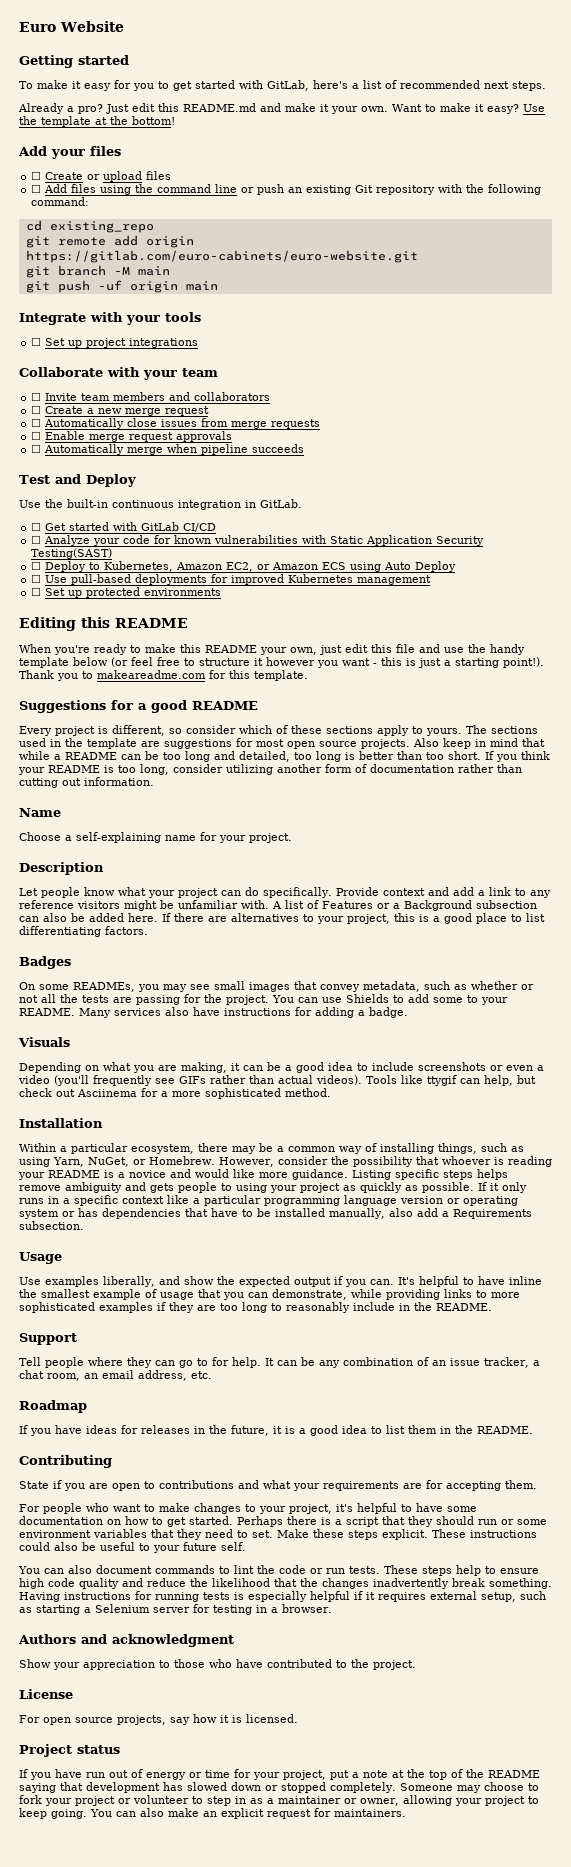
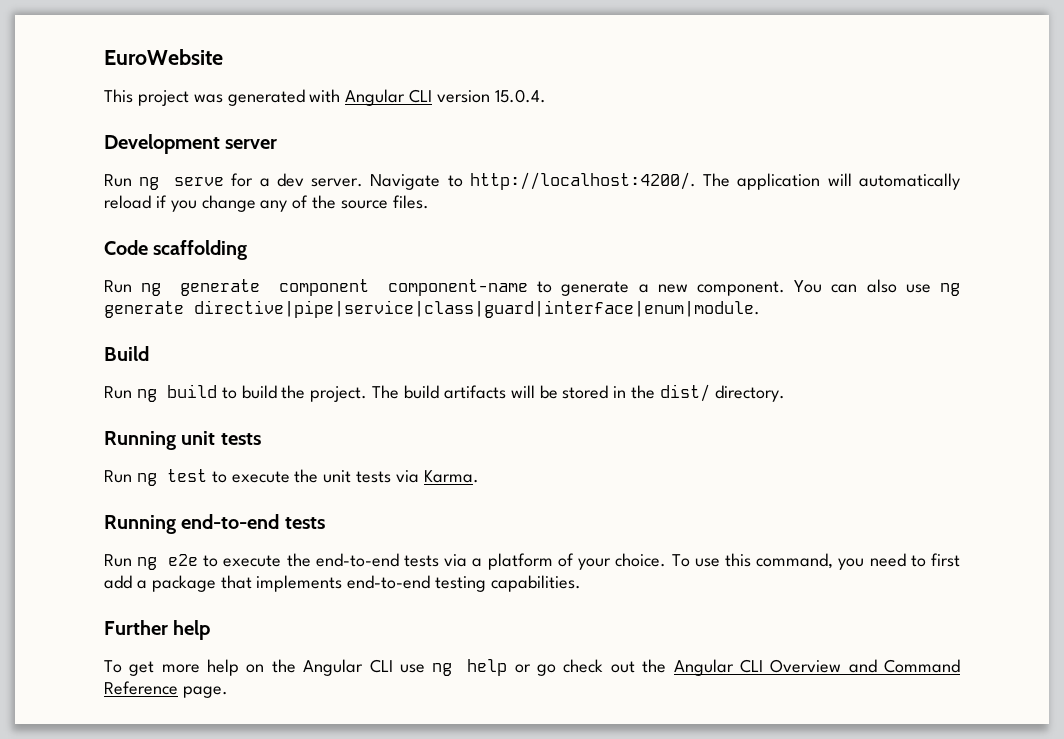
[19,21,124,32] [19,55,129,68] [19,80,546,91] [18,103,545,114] [19,116,175,127] [18,146,121,159] [31,171,172,182] [31,184,542,195] [31,197,90,206] [25,220,154,233] [25,235,194,248] [25,250,418,263] [25,265,170,278] [25,280,218,293] [19,312,201,325] [31,337,199,348] [19,367,218,380] [31,392,271,401] [31,405,210,416] [31,418,321,429] [31,431,233,442] [31,444,305,455] [19,474,136,487] [19,499,302,510] [31,522,217,532] [31,535,485,546] [31,548,113,559] [31,561,457,572] [31,574,432,585] [31,587,222,598] [19,617,188,631] [19,644,525,655] [19,657,544,668] [19,670,308,681] [19,700,258,713] [19,725,538,736] [19,738,545,749] [19,751,550,762] [18,764,522,775] [19,777,154,788] [19,808,61,817] [19,832,292,843] [19,862,104,875] [19,887,551,898] [19,900,537,911] [19,913,545,924] [19,926,148,937] [19,956,71,969] [19,981,534,992] [19,994,508,1005] [19,1007,408,1018] [18,1037,70,1047] [19,1062,544,1073] [18,1075,536,1086] [19,1088,331,1099] [19,1118,103,1128] [19,1143,524,1154] [19,1156,552,1167] [18,1169,508,1180] [19,1182,527,1193] [19,1195,518,1206] [19,1208,532,1219] [19,1221,84,1230] [19,1252,62,1264] [19,1276,542,1287] [19,1289,520,1300] [19,1302,492,1313] [19,1333,77,1345] [19,1357,540,1368] [19,1370,212,1381] [19,1400,87,1413] [19,1425,533,1436] [19,1455,112,1468] [19,1480,537,1491] [19,1503,477,1514] [19,1516,547,1527] [19,1529,537,1540] [19,1542,246,1553] [18,1565,539,1576] [19,1578,552,1589] [19,1591,546,1602] [19,1604,332,1615] [18,1634,234,1647] [19,1659,416,1670] [19,1689,73,1699] [19,1714,298,1725] [19,1744,120,1757] [19,1769,540,1780] [19,1782,539,1793] [19,1795,539,1806] [19,1808,406,1819] Euro Website // Getting started // To make it easy for you to get started with GitLab, here's a list of recommended next steps. // Already a pro? Just edit this README.md and make it your own. Want to make it easy? Use the template at the bottom! // Add your files // ☐ Create or upload files // ☐ Add files using the command line or push an existing Git repository with the following command: // cd existing_repo // git remote add origin https://gitlab.com/euro-cabinets/euro-website.git // git branch -M main // git push -uf origin main // Integrate with your tools // ☐ Set up project integrations // Collaborate with your team // ☐ Invite team members and collaborators // ☐ Create a new merge request // ☐ Automatically close issues from merge requests // ☐ Enable merge request approvals // ☐ Automatically merge when pipeline succeeds // Test and Deploy // Use the built-in continuous integration in GitLab. // ☐ Get started with GitLab CI/CD // ☐ Analyze your code for known vulnerabilities with Static Application Security Testing(SAST) // ☐ Deploy to Kubernetes, Amazon EC2, or Amazon ECS using Auto Deploy // ☐ Use pull-based deployments for improved Kubernetes management // ☐ Set up protected environments // Editing this README // When you're ready to make this README your own, just edit this file and use the handy template below (or feel free to structure it however you want - this is just a starting point!). Thank you to makeareadme.com for this template. // Suggestions for a good README // Every project is different, so consider which of these sections apply to yours. The sections used in the template are suggestions for most open source projects. Also keep in mind that while a README can be too long and detailed, too long is better than too short. If you think your README is too long, consider utilizing another form of documentation rather than cutting out information. // Name // Choose a self-explaining name for your project. // Description // Let people know what your project can do specifically. Provide context and add a link to any reference visitors might be unfamiliar with. A list of Features or a Background subsection can also be added here. If there are alternatives to your project, this is a good place to list differentiating factors. // Badges // On some READMEs, you may see small images that convey metadata, such as whether or not all the tests are passing for the project. You can use Shields to add some to your README. Many services also have instructions for adding a badge. // Visuals // Depending on what you are making, it can be a good idea to include screenshots or even a video (you'll frequently see GIFs rather than actual videos). Tools like ttygif can help, but check out Asciinema for a more sophisticated method. // Installation // Within a particular ecosystem, there may be a common way of installing things, such as using Yarn, NuGet, or Homebrew. However, consider the possibility that whoever is reading your README is a novice and would like more guidance. Listing specific steps helps remove ambiguity and gets people to using your project as quickly as possible. If it only runs in a specific context like a particular programming language version or operating system or has dependencies that have to be installed manually, also add a Requirements subsection. // Usage // Use examples liberally, and show the expected output if you can. It's helpful to have inline the smallest example of usage that you can demonstrate, while providing links to more sophisticated examples if they are too long to reasonably include in the README. // Support // Tell people where they can go to for help. It can be any combination of an issue tracker, a chat room, an email address, etc. // Roadmap // If you have ideas for releases in the future, it is a good idea to list them in the README. // Contributing // State if you are open to contributions and what your requirements are for accepting them. // For people who want to make changes to your project, it's helpful to have some documentation on how to get started. Perhaps there is a script that they should run or some environment variables that they need to set. Make these steps explicit. These instructions could also be useful to your future self. // You can also document commands to lint the code or run tests. These steps help to ensure high code quality and reduce the likelihood that the changes inadvertently break something. Having instructions for running tests is especially helpful if it requires external setup, such as starting a Selenium server for testing in a browser. // Authors and acknowledgment // Show your appreciation to those who have contributed to the project. // License // For open source projects, say how it is licensed. // Project status // If you have run out of energy or time for your project, put a note at the top of the README saying that development has slowed down or stopped completely. Someone may choose to fork your project or volunteer to step in as a maintainer or owner, allowing your project to keep going. You can also make an explicit request for maintainers. -> [104,49,223,65] [104,89,546,106] [104,134,278,154] [104,172,960,190] [104,195,429,212] [104,240,248,260] [104,279,960,296] [104,300,760,318] [104,346,149,361] [104,384,785,402] [104,431,261,450] [104,469,479,486] [104,514,325,534] [104,553,960,570] [104,575,582,592] [104,620,211,640] [104,659,960,676] [104,681,228,698] EuroWebsite // This project was generated with Angular CLI version 15.0.4. // Development server // Run ng serve for a dev server. Navigate to http://localhost:4200/. The application will automatically reload if you change any of the source files. // Code scaffolding // Run ng generate component component-name to generate a new component. You can also use ng generate directive|pipe|service|class|guard|interface|enum|module. // Build // Run ng build to build the project. The build artifacts will be stored in the dist/ directory. // Running unit tests // Run ng test to execute the unit tests via Karma. // Running end-to-end tests // Run ng e2e to execute the end-to-end tests via a platform of your choice. To use this command, you need to first add a package that implements end-to-end testing capabilities. // Further help // To get more help on the Angular CLI use ng help or go check out the Angular CLI Overview and Command Reference page.

